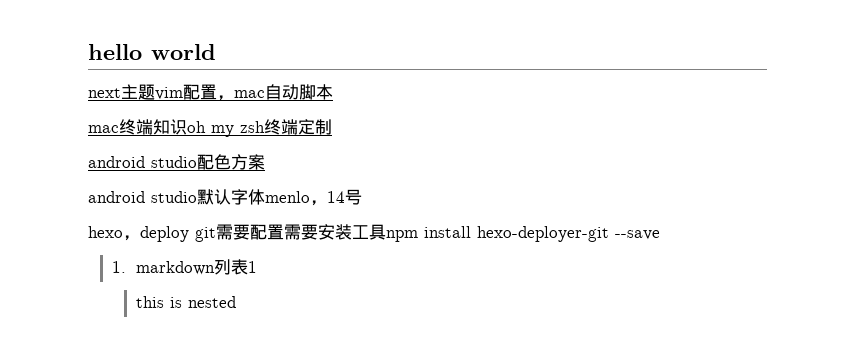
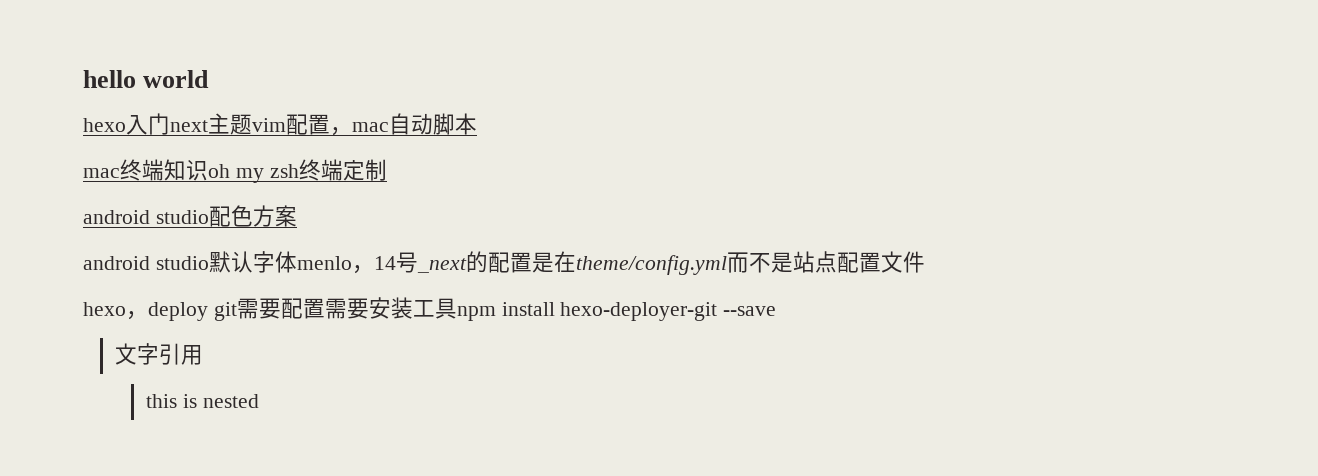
(216, 52) none -> [83,113,170,135] hexo入门
(362, 197) none -> [416,251,925,275] _next的配置是在theme/config.yml而不是站点配置文件
[111,259,257,275] 1. markdown列表1 -> [114,343,203,365] 文字引用

